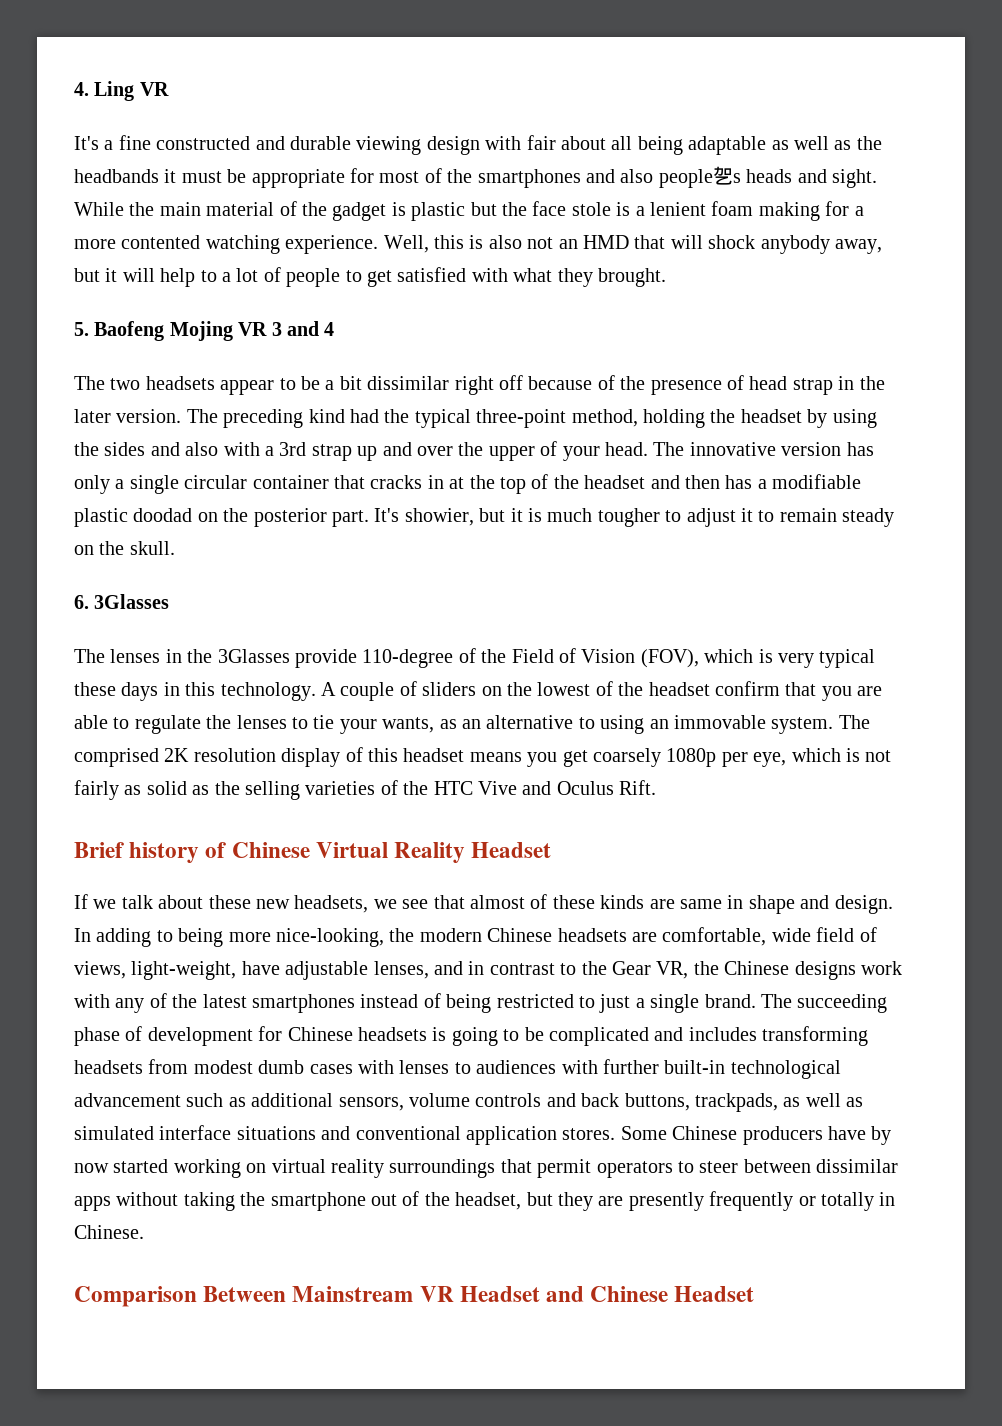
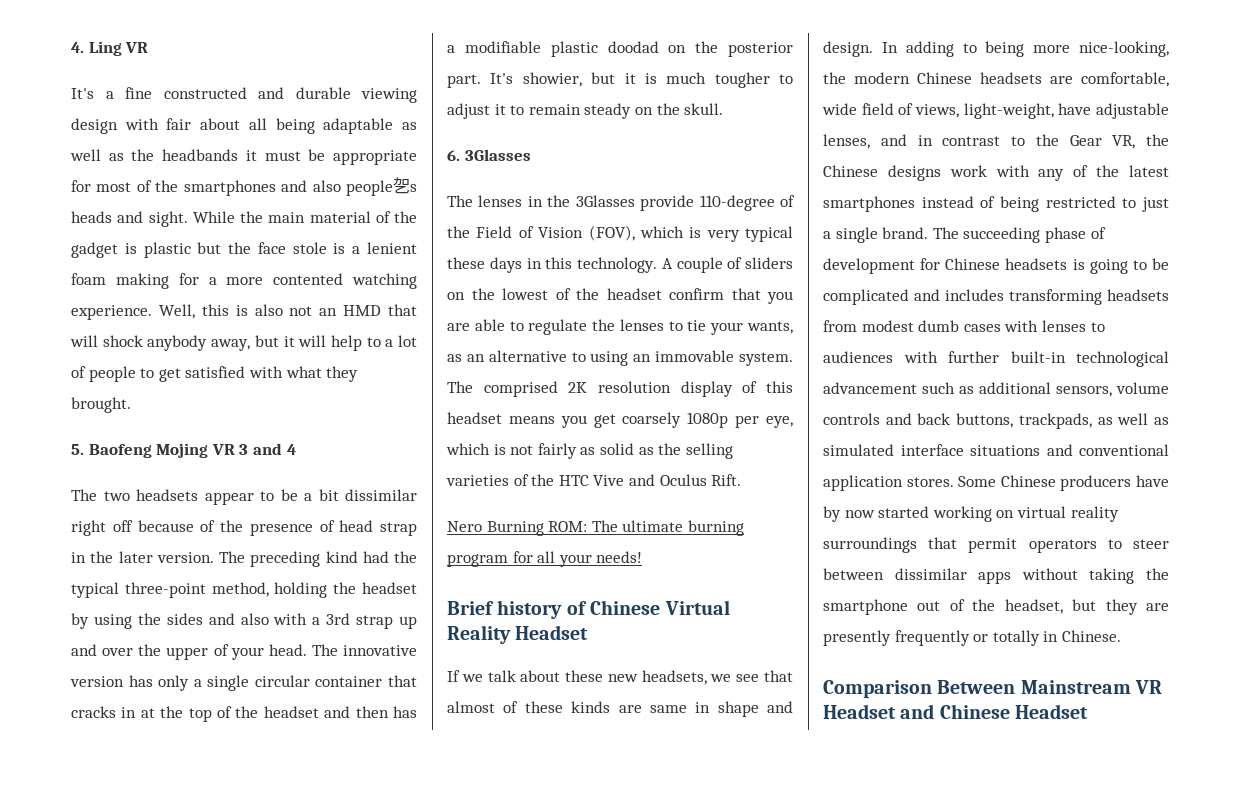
(657, 787) none -> [447,520,744,536] [447,551,643,567] // Nero Burning ROM: The ultimate burning program for all your needs!

